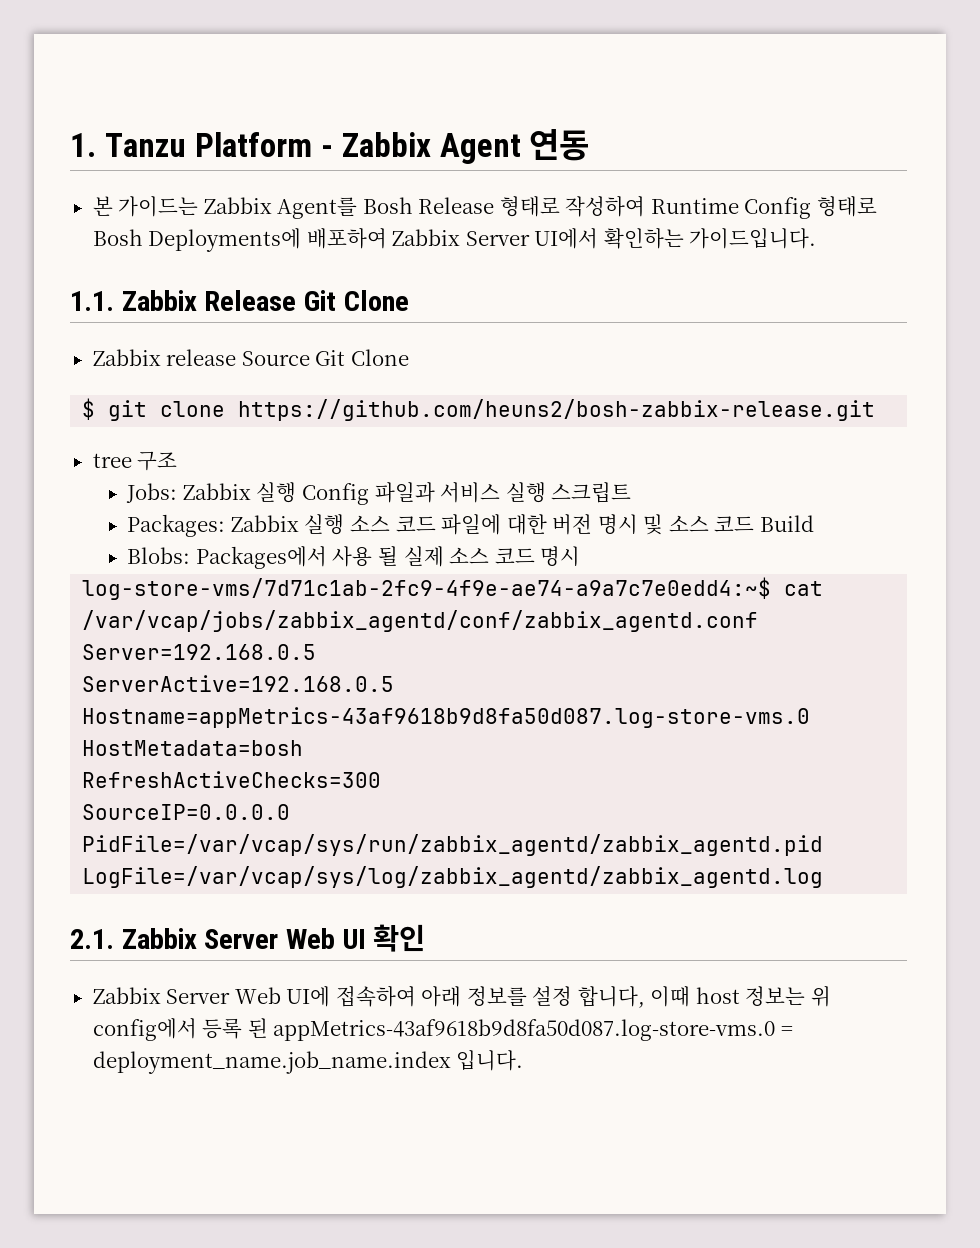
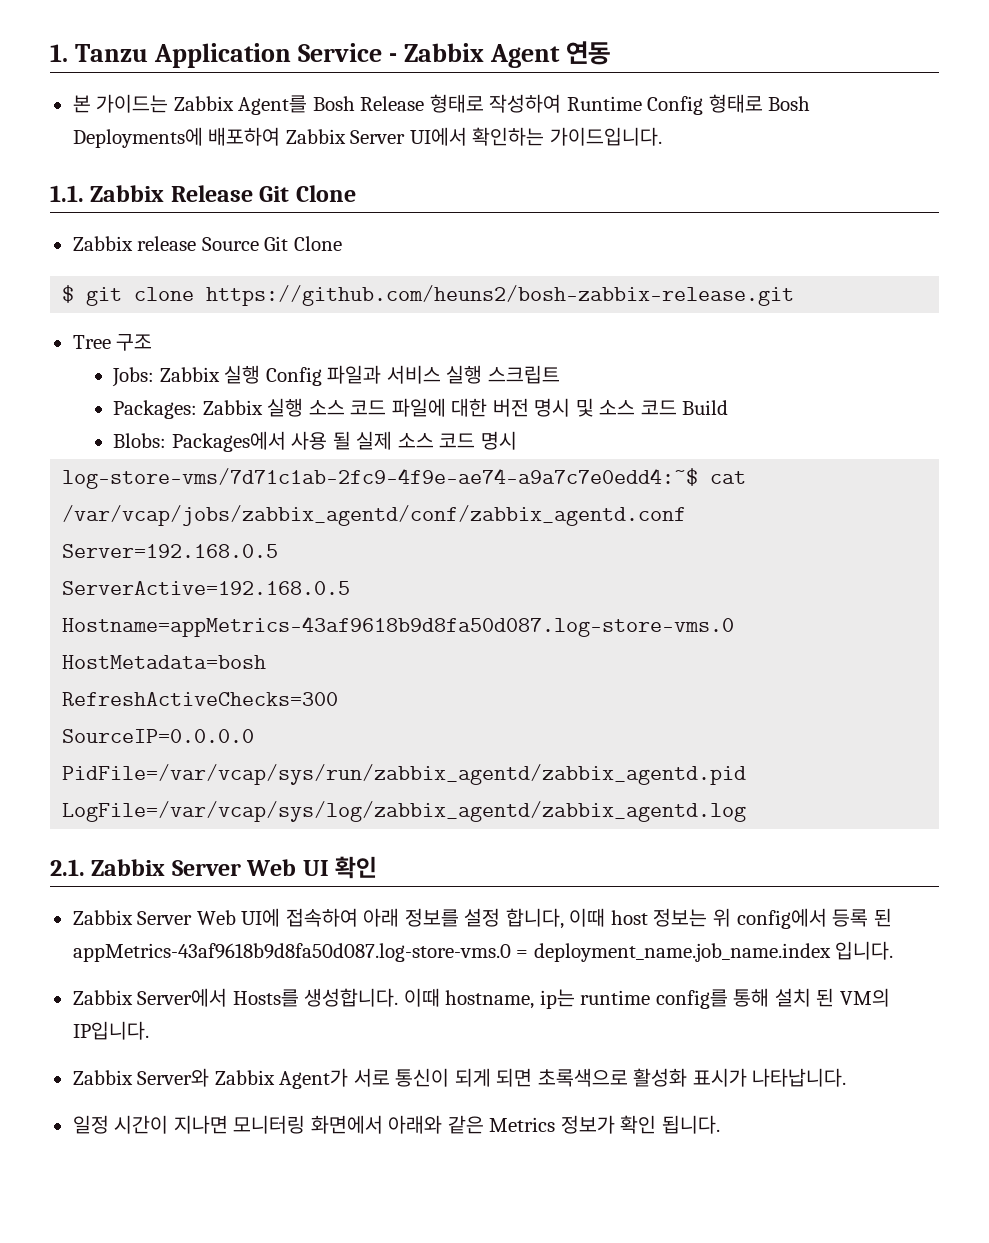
[194,132,312,157] Platform -> [154,43,383,68] Application Service
[92,453,132,468] tree -> [72,335,111,349] Tree
(524, 1060) none -> [72,988,890,1009] [72,1021,149,1040] [72,1068,847,1089] [72,1115,720,1134] // Zabbix Server에서 Hosts를 생성합니다. 이때 hostname, ip는 runtime config를 통해 설치 된 VM의 IP입니다. // Zabbix Server와 Zabbix Agent가 서로 통신이 되게 되면 초록색으로 활성화 표시가 나타납니다. // 일정 시간이 지나면 모니터링 화면에서 아래와 같은 Metrics 정보가 확인 됩니다.

